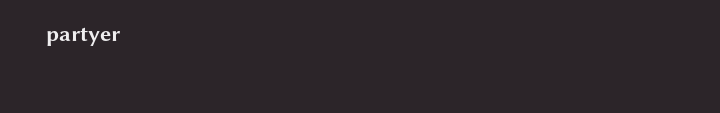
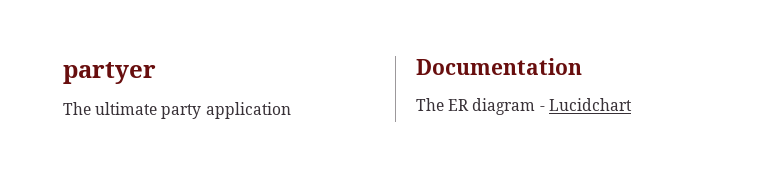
(121, 36) none -> [63,102,291,119] [416,58,582,75] [416,98,632,115] // The ultimate party application // Documentation // The ER diagram - Lucidchart

